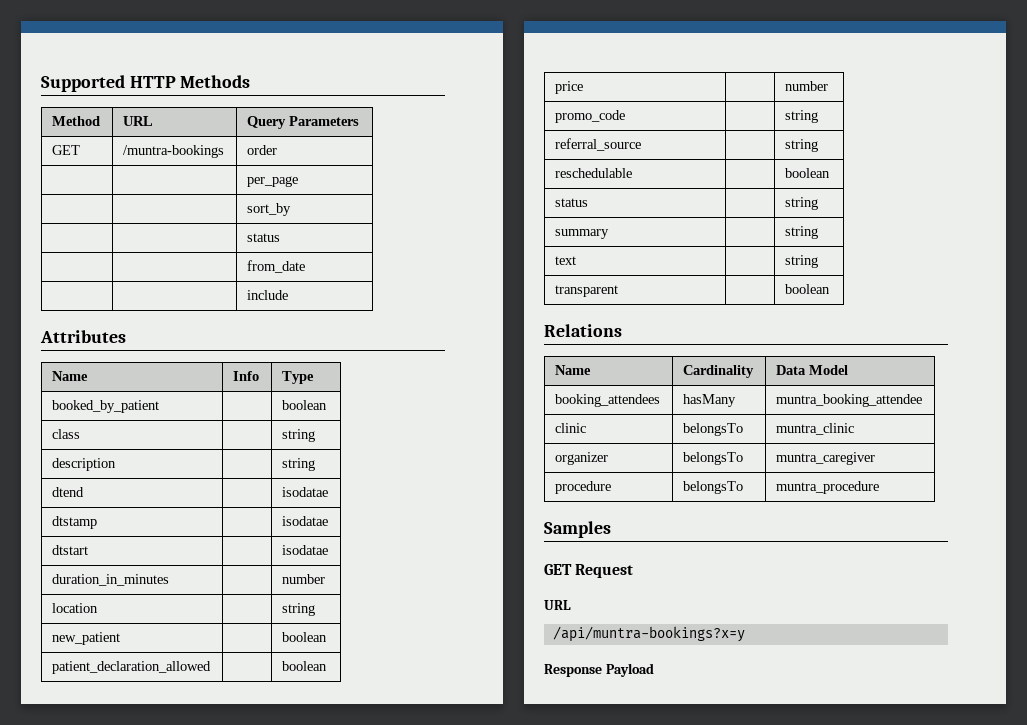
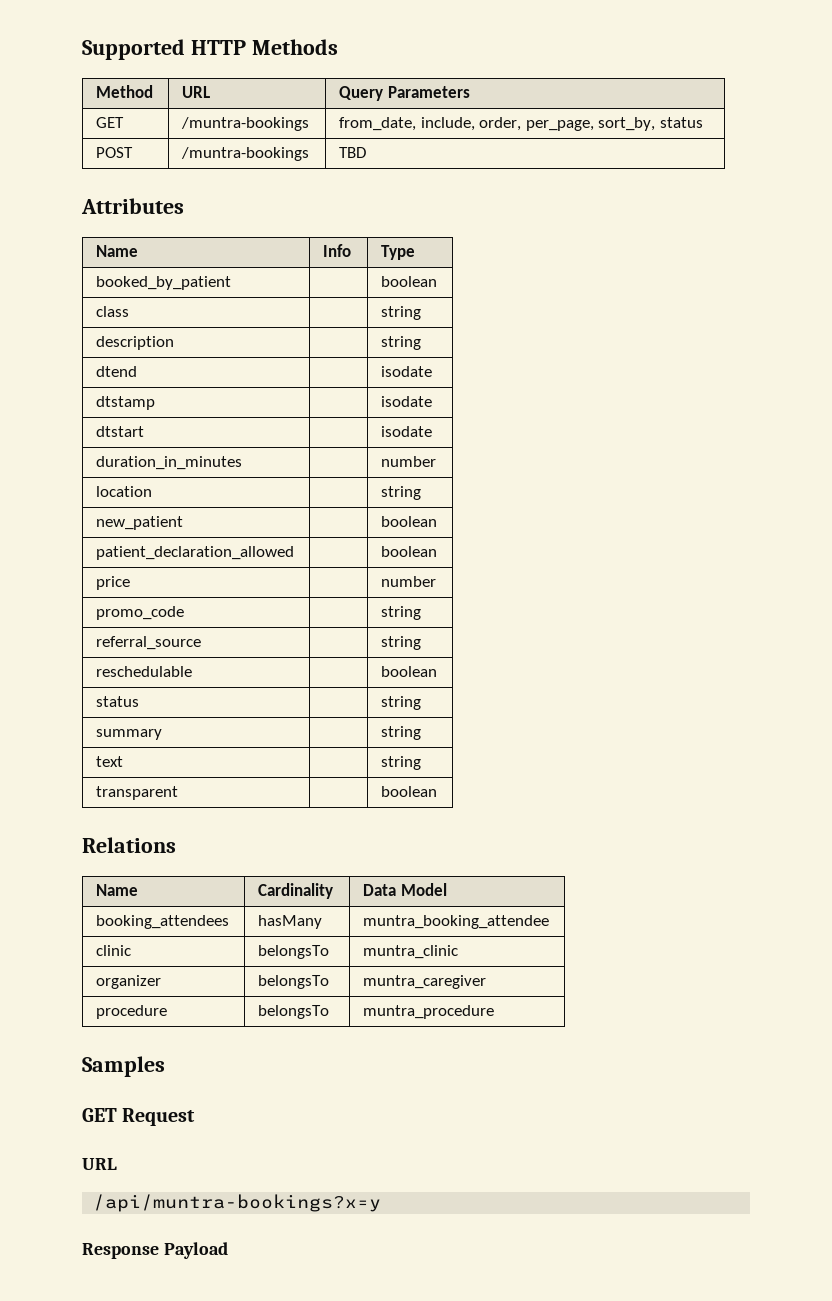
[247,145,278,155] [247,176,299,187] [247,203,292,216] [247,233,281,242] [247,260,306,273] [247,290,289,300] order // | | per_page // | | sort_by // | | status // | | from_date // | | include -> [339,117,703,131] [96,147,134,158] [181,147,310,161] [339,147,367,158] from_date, include, order, per_page, sort_by, status // POST | /muntra-bookings | TBD
[282,487,329,497] isodatae -> [381,366,433,377] isodate
[282,516,329,526] isodatae -> [381,396,433,407] isodate
[282,545,329,555] isodatae -> [381,426,433,437] isodate

